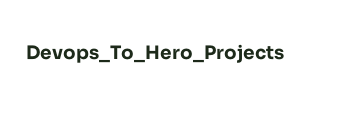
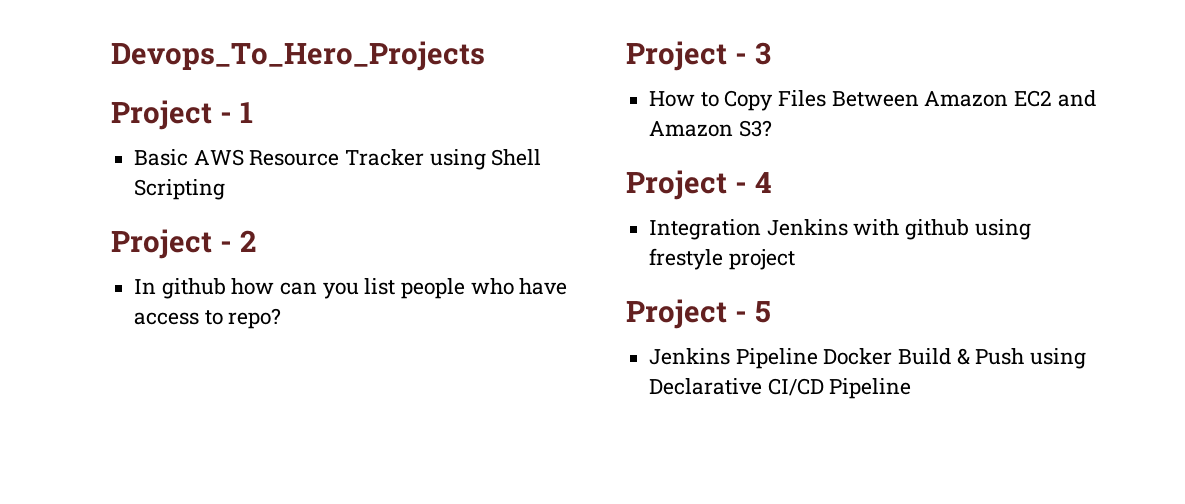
(284, 53) none -> [111,100,253,130] [134,149,542,170] [134,179,226,200] [111,229,256,259] [134,278,568,299] [134,308,282,329] [626,41,771,71] [649,90,1096,111] [649,120,772,137] [626,170,772,200] [649,219,1031,240] [649,248,795,270] [626,299,771,329] [649,348,1087,369] [649,378,912,399] // Project - 1 // Basic AWS Resource Tracker using Shell Scripting // Project - 2 // In github how can you list people who have access to repo? // Project - 3 // How to Copy Files Between Amazon EC2 and Amazon S3? // Project - 4 // Integration Jenkins with github using frestyle project // Project - 5 // Jenkins Pipeline Docker Build & Push using Declarative CI/CD Pipeline

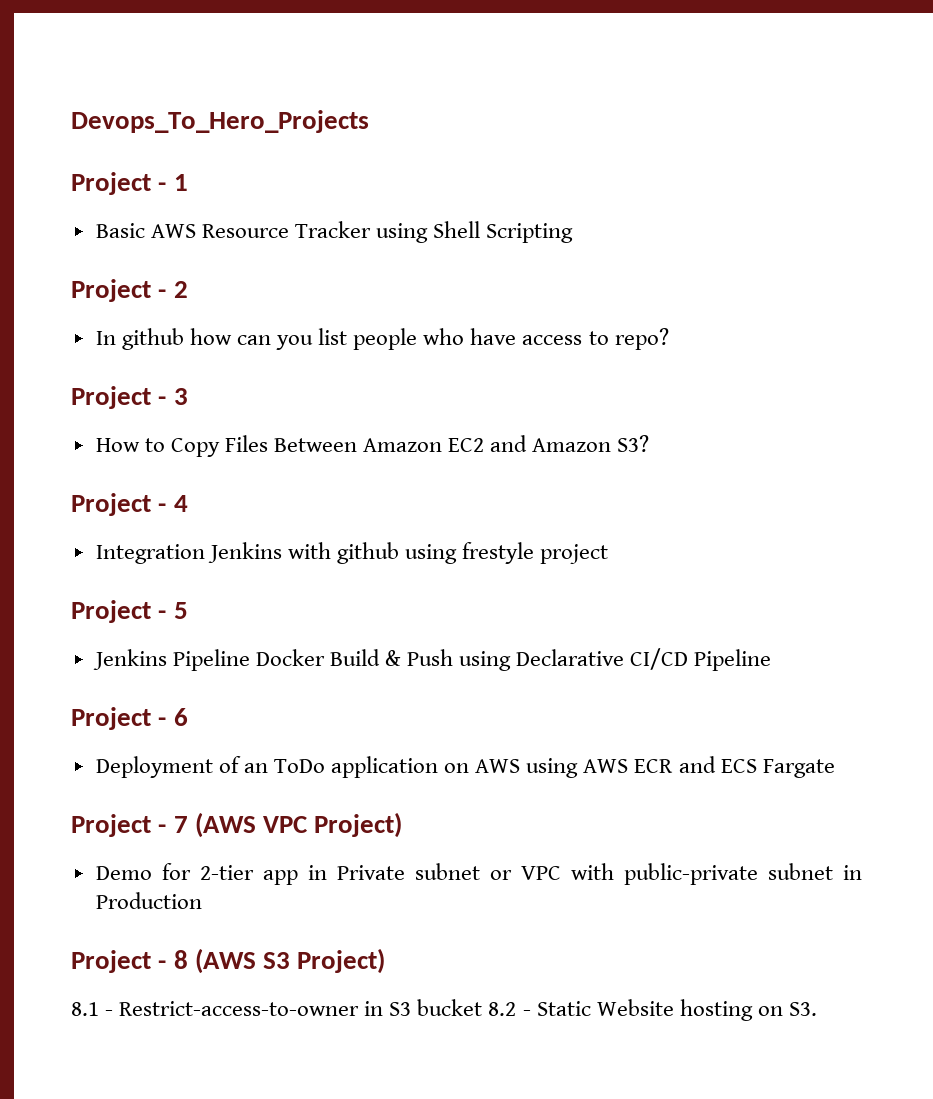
(912, 388) none -> [71,707,188,730] [95,756,835,778] [71,812,403,838] [95,863,863,885] [95,892,202,909] [71,948,386,974] [71,999,817,1021] // Project - 6 // Deployment of an ToDo application on AWS using AWS ECR and ECS Fargate // Project - 7 (AWS VPC Project) // Demo for 2-tier app in Private subnet or VPC with public-private subnet in Production // Project - 8 (AWS S3 Project) // 8.1 - Restrict-access-to-owner in S3 bucket 8.2 - Static Website hosting on S3.

